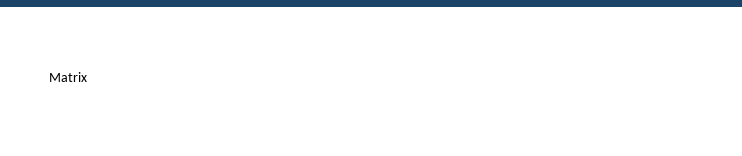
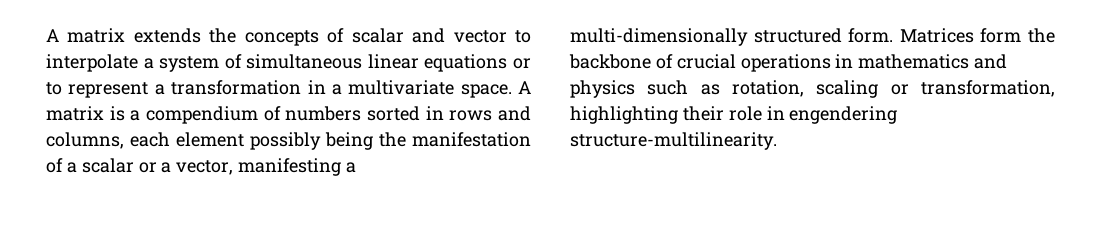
[49,72,87,82] Matrix -> [46,28,531,46] [46,54,531,72] [46,80,531,98] [46,106,531,124] [46,132,531,150] [46,158,357,176] [570,28,1055,46] [569,54,1008,72] [570,80,1055,98] [570,106,898,124] [570,132,777,150] A matrix extends the concepts of scalar and vector to interpolate a system of simultaneous linear equations or to represent a transformation in a multivariate space. A matrix is a compendium of numbers sorted in rows and columns, each element possibly being the manifestation of a scalar or a vector, manifesting a multi-dimensionally structured form. Matrices form the backbone of crucial operations in mathematics and physics such as rotation, scaling or transformation, highlighting their role in engendering structure-multilinearity.

